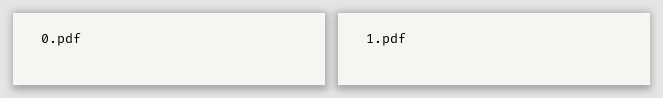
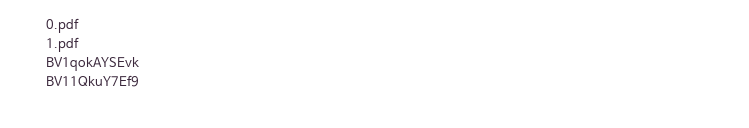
(406, 39) none -> [46,57,139,71] [46,75,139,87] // BV1qokAYSEvk // BV11QkuY7Ef9

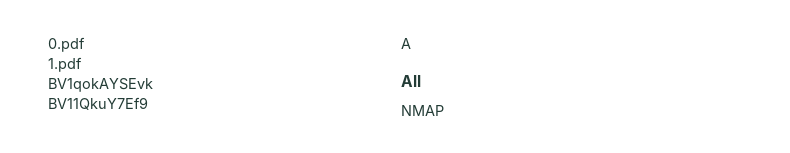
(139, 81) none -> [401,38,411,49] [401,75,421,87] [401,105,444,116] // A // All // NMAP

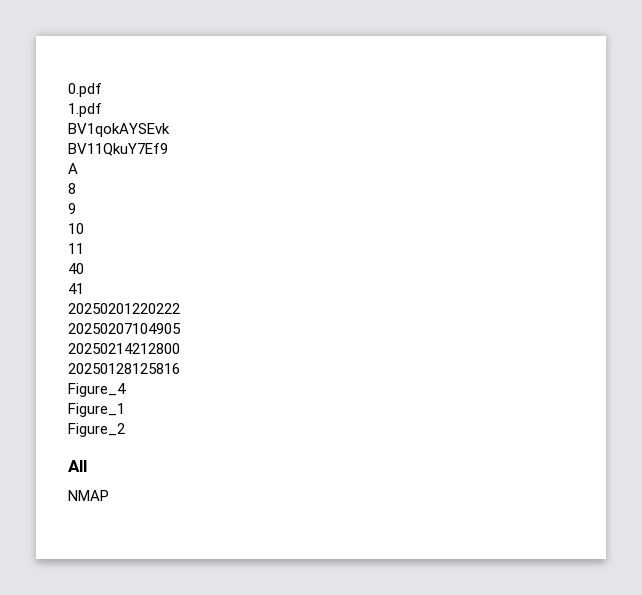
(411, 43) none -> [68,183,76,194] [68,203,76,214] [68,223,84,234] [68,243,84,254] [68,263,84,274] [68,283,84,294] [68,303,180,314] [68,323,181,334] [68,343,180,354] [68,363,180,374] [68,383,126,397] [68,403,125,417] [68,423,125,437] // 8 // 9 // 10 // 11 // 40 // 41 // 20250201220222 // 20250207104905 // 20250214212800 // 20250128125816 // Figure_4 // Figure_1 // Figure_2

